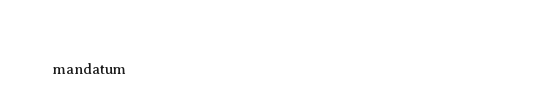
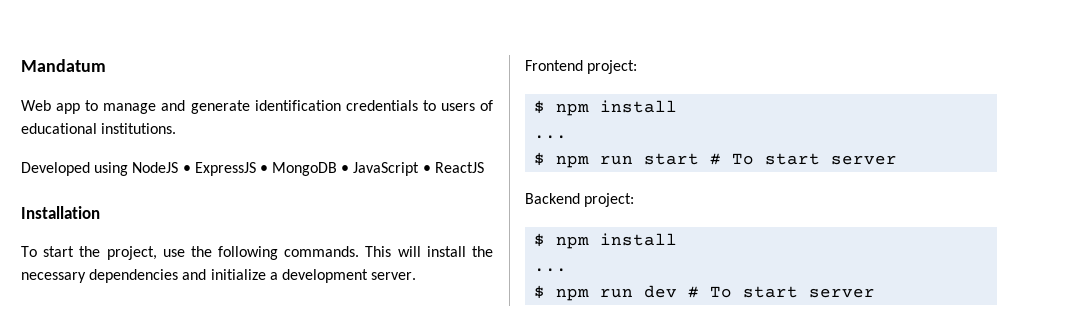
[53,63,126,74] mandatum -> [21,59,106,72] [21,100,494,114] [21,123,177,134] [21,162,484,176] [21,206,100,219] [21,246,494,260] [21,269,417,283] [525,60,638,74] [534,100,678,116] [534,135,568,139] [534,152,898,168] [525,193,635,207] [534,233,678,249] [534,268,568,272] [534,285,876,301] Mandatum // Web app to manage and generate identification credentials to users of educational institutions. // Developed using NodeJS • ExpressJS • MongoDB • JavaScript • ReactJS // Installation // To start the project, use the following commands. This will install the necessary dependencies and initialize a development server. // Frontend project: // $ npm install // ... // $ npm run start # To start server // Backend project: // $ npm install // ... // $ npm run dev # To start server

